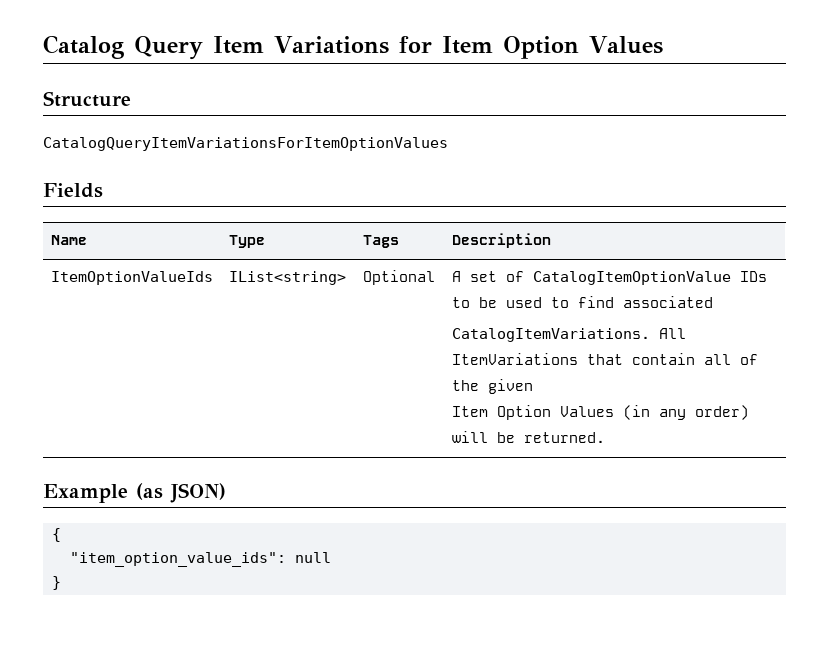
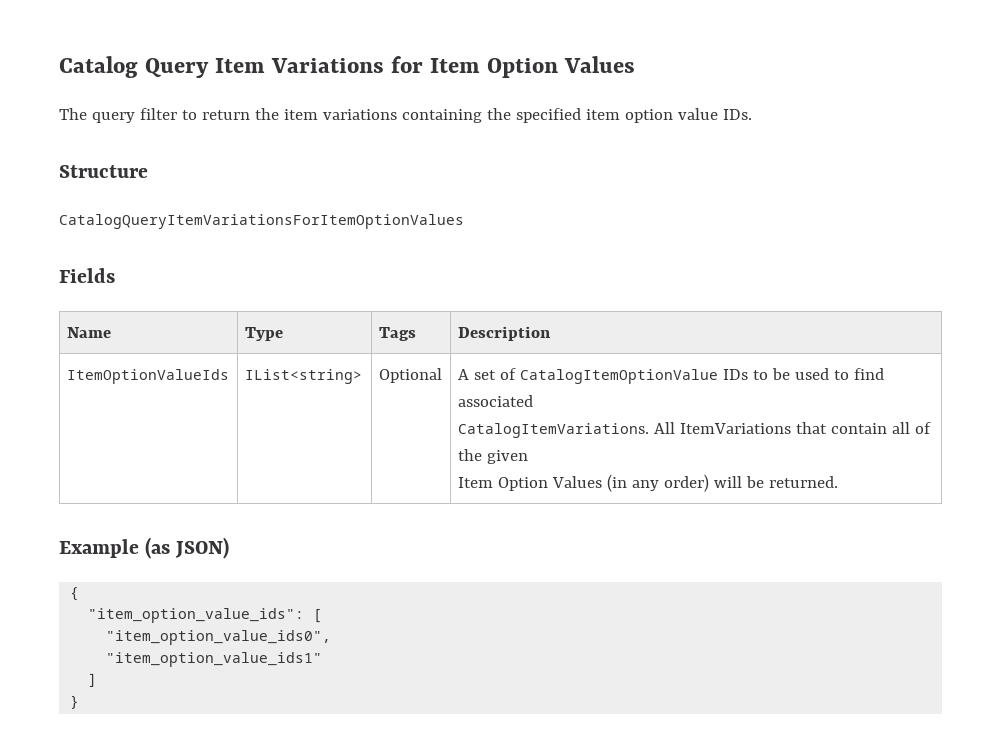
(663, 45) none -> [59,108,752,123] // The query filter to return the item variations containing the specified item option value IDs.
[295,552,331,563] null -> [313,609,323,623] [106,630,332,645] [106,652,323,667] [88,673,98,687] [ // "item_option_value_ids0", // "item_option_value_ids1" // ]

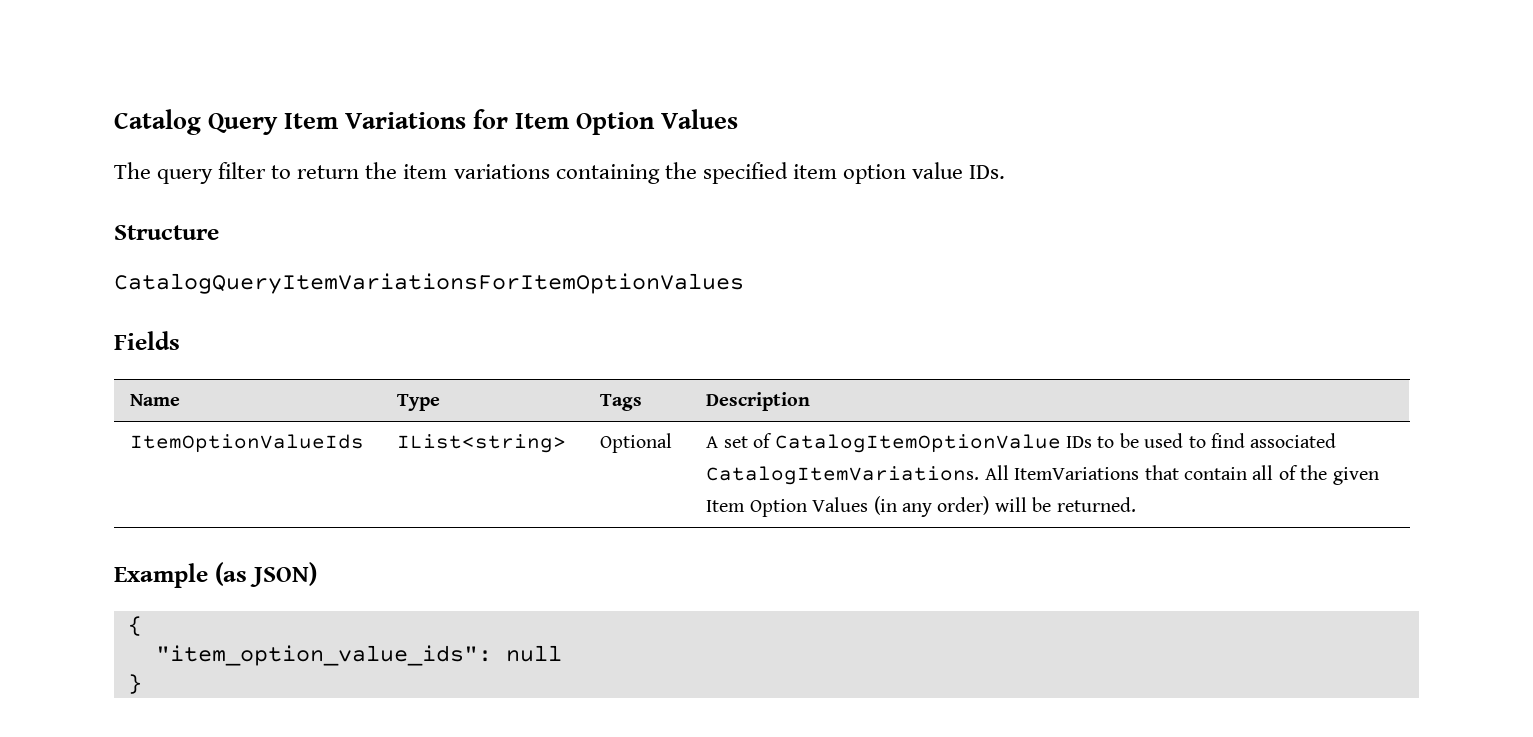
[313,609,323,623] [106,630,332,645] [106,652,323,667] [88,673,98,687] [ // "item_option_value_ids0", // "item_option_value_ids1" // ] -> [505,645,562,662] null

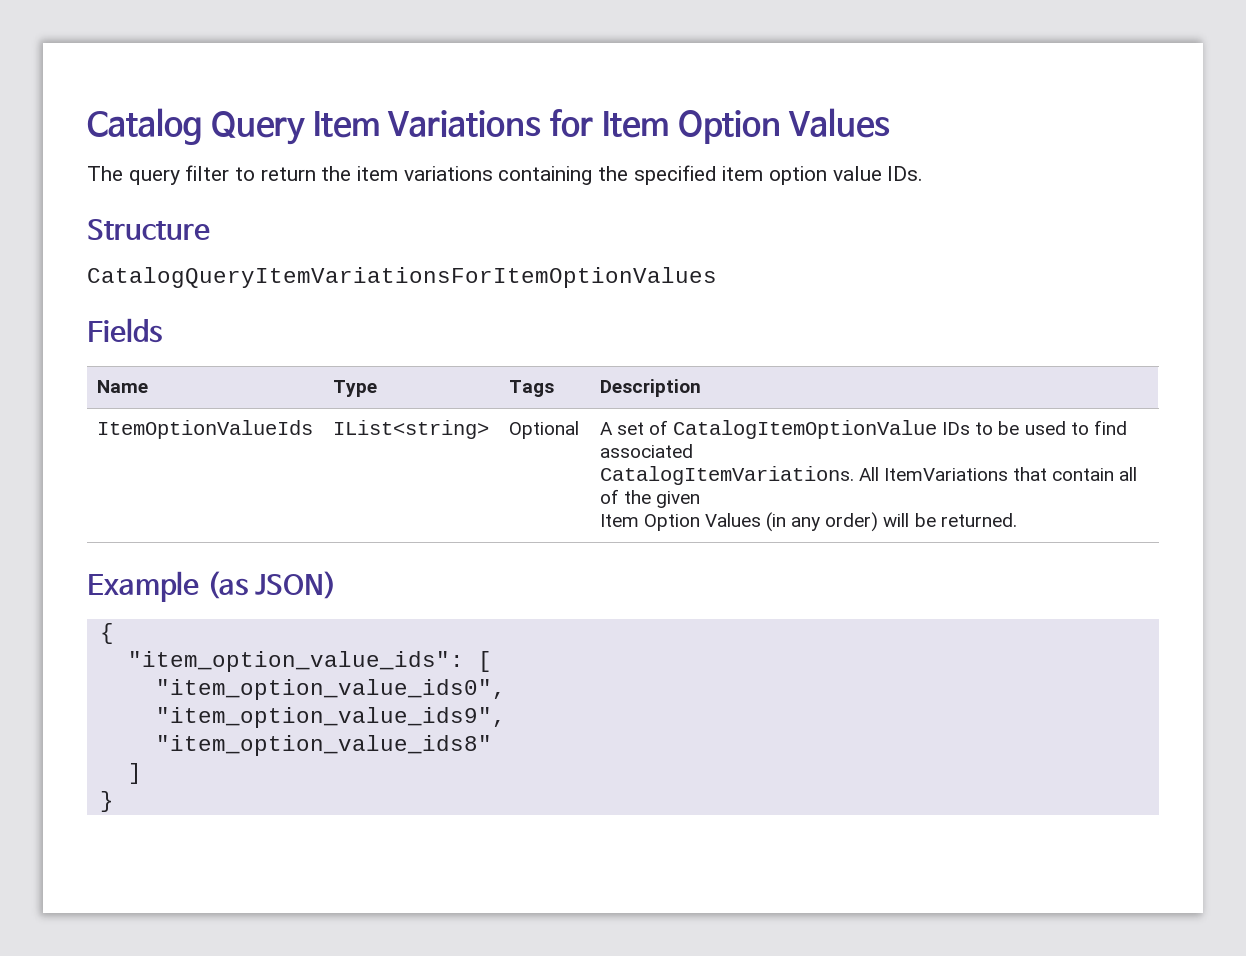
[505,645,562,662] null -> [477,651,492,672] [155,679,506,700] [155,707,506,728] [155,735,492,756] [127,763,142,784] [ // "item_option_value_ids0", // "item_option_value_ids9", // "item_option_value_ids8" // ]

